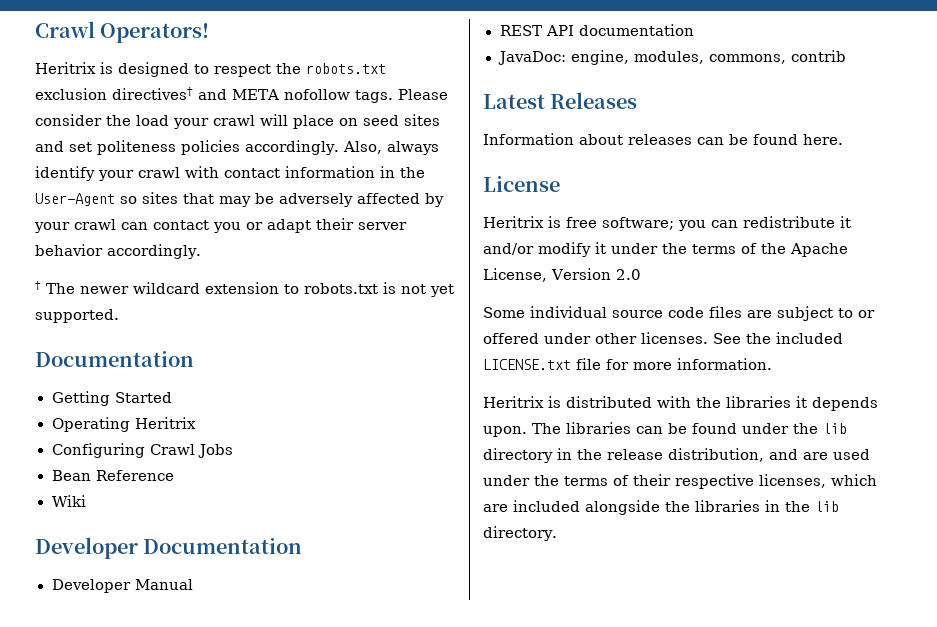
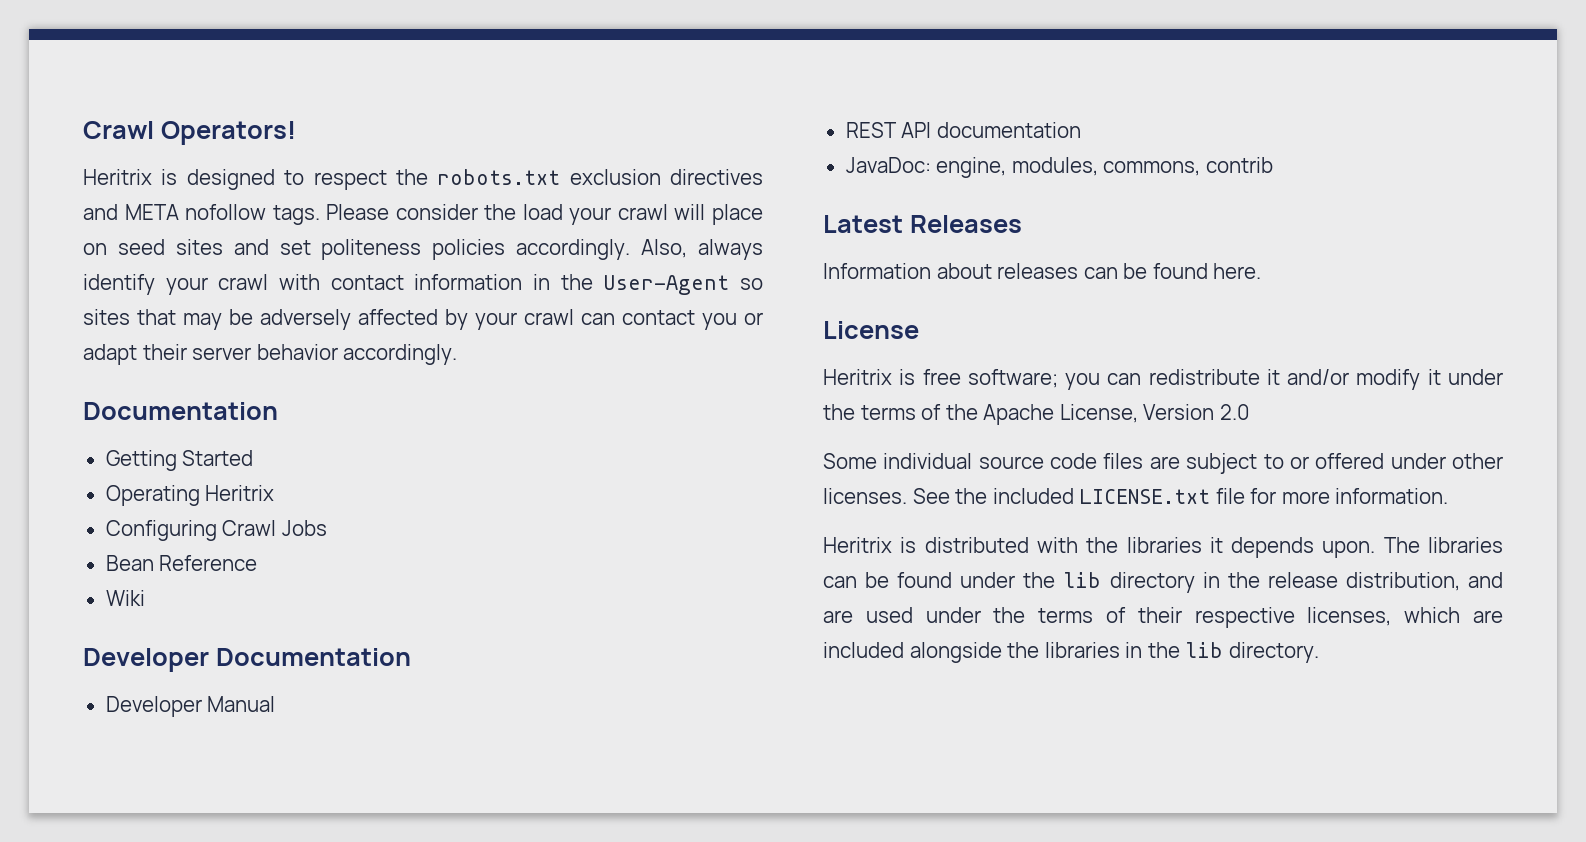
[112,87,193,100] directives† -> [670,169,763,185] directives
[35,281,454,297] [35,309,119,323] // † The newer wildcard extension to robots.txt is not yet supported. -> (458, 354) none

